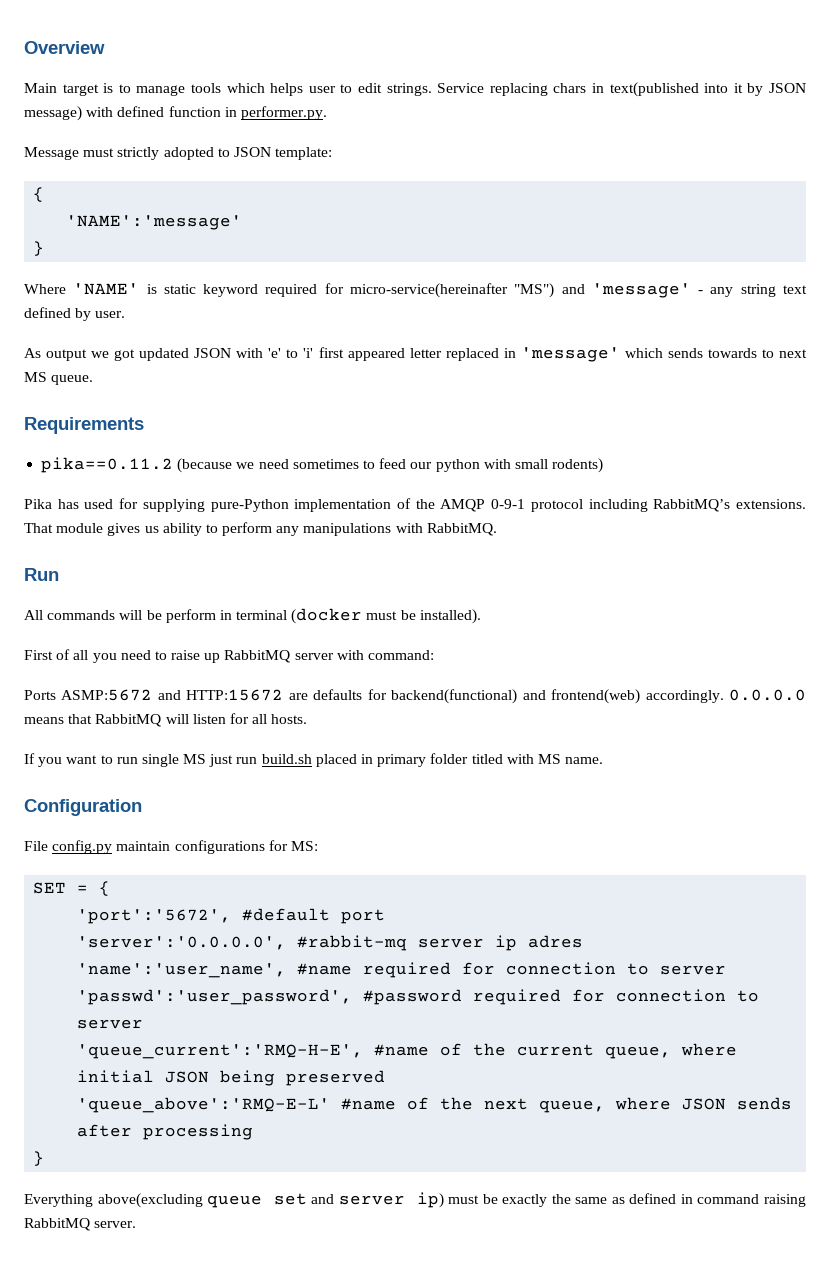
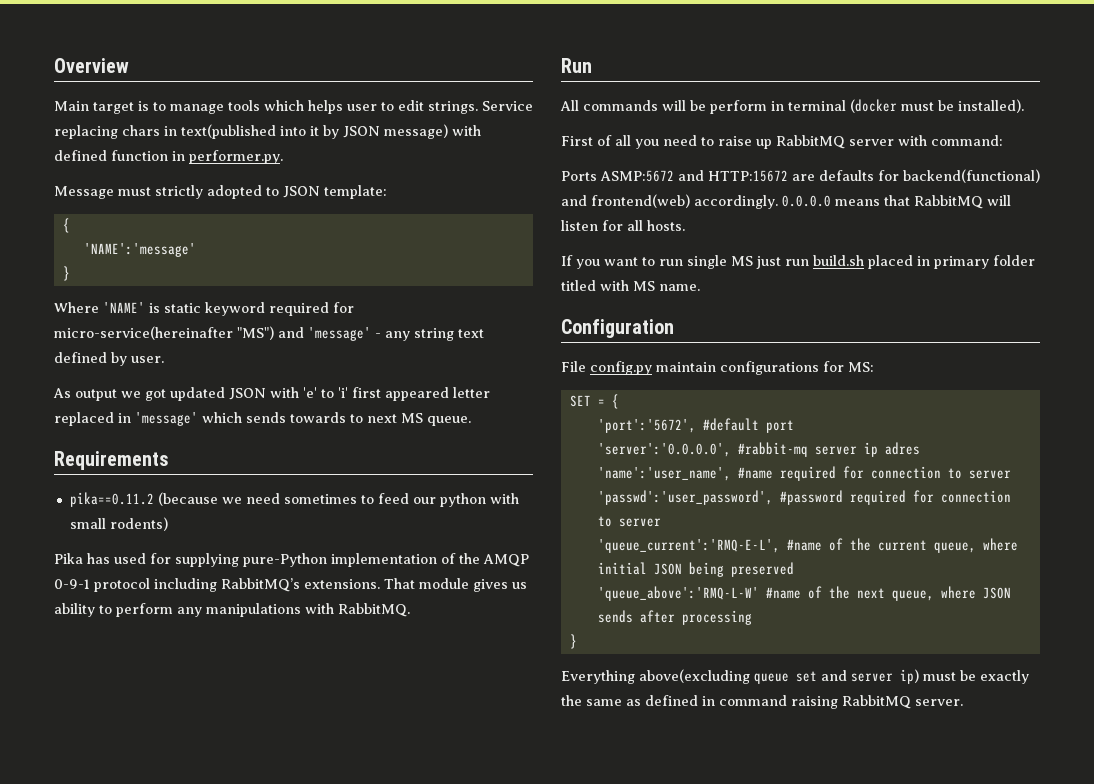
[77,1044,364,1059] 'queue_current':'RMQ-H-E', -> [597,539,780,553] 'queue_current':'RMQ-E-L',
[77,1097,331,1113] 'queue_above':'RMQ-E-L' -> [597,586,759,601] 'queue_above':'RMQ-L-W'

